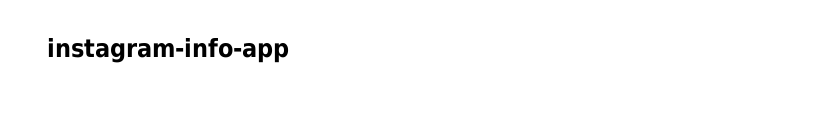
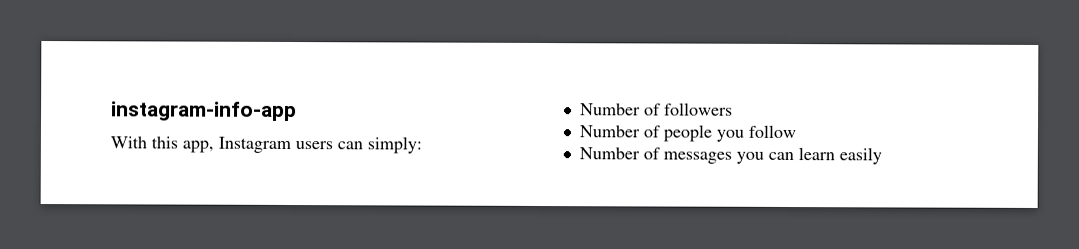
(289, 50) none -> [110,136,422,154] [579,102,733,116] [578,124,796,142] [578,147,882,165] // With this app, Instagram users can simply: // Number of followers // Number of people you follow // Number of messages you can learn easily

